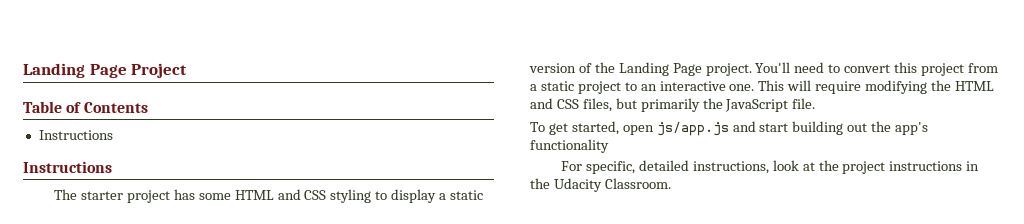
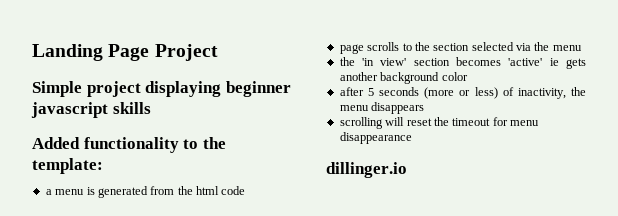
[23,101,148,113] [38,130,113,140] [23,161,112,173] [54,189,484,203] [529,62,998,76] [530,80,994,94] [530,98,816,112] [530,121,929,136] [530,139,609,153] [561,160,980,174] [530,178,671,192] Table of Contents // Instructions // Instructions // The starter project has some HTML and CSS styling to display a static version of the Landing Page project. You'll need to convert this project from a static project to an interactive one. This will require modifying the HTML and CSS files, but primarily the JavaScript file. // To get started, open js/app.js and start building out the app's functionality // For specific, detailed instructions, look at the project instructions in the Udacity Classroom. -> [32,81,291,97] [31,102,151,118] [32,137,226,153] [32,158,103,174] [45,186,246,198] [339,42,582,54] [339,57,586,69] [339,72,468,84] [339,87,586,99] [339,102,425,114] [339,117,539,129] [339,132,412,144] [326,162,407,178] Simple project displaying beginner javascript skills // Added functionality to the template: // a menu is generated from the html code // page scrolls to the section selected via the menu // the 'in view' section becomes 'active' ie gets another background color // after 5 seconds (more or less) of inactivity, the menu disappears // scrolling will reset the timeout for menu disappearance // dillinger.io

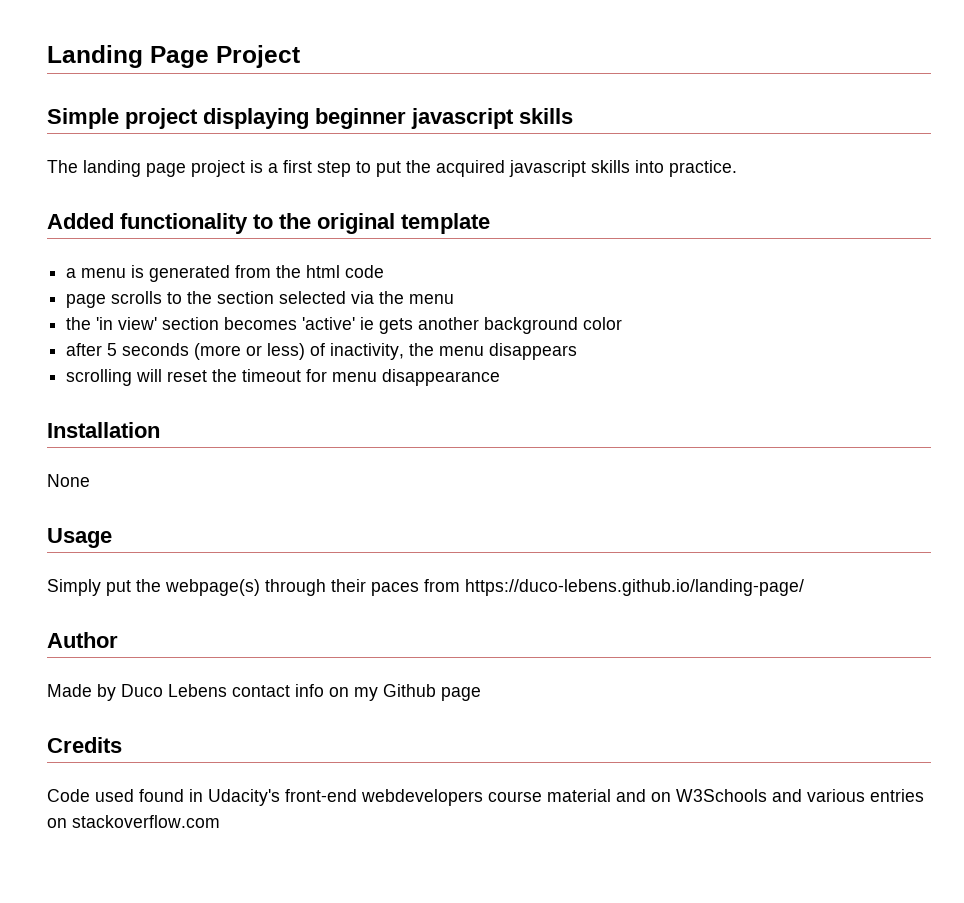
(151, 108) none -> [47,160,737,177] // The landing page project is a first step to put the acquired javascript skills into practice.
[32,158,103,174] template: -> [317,213,490,234] original template
[326,162,407,178] dillinger.io -> [47,422,160,438] [47,474,90,487] [47,528,112,548] [47,579,804,596] [47,632,118,648] [47,684,481,701] [47,737,122,753] [47,789,924,806] [47,815,220,828] Installation // None // Usage // Simply put the webpage(s) through their paces from https://duco-lebens.github.io/landing-page/ // Author // Made by Duco Lebens contact info on my Github page // Credits // Code used found in Udacity's front-end webdevelopers course material and on W3Schools and various entries on stackoverflow.com

